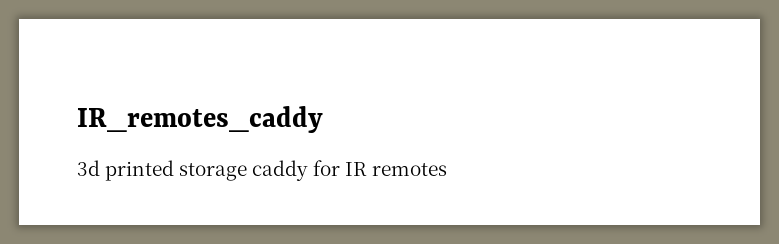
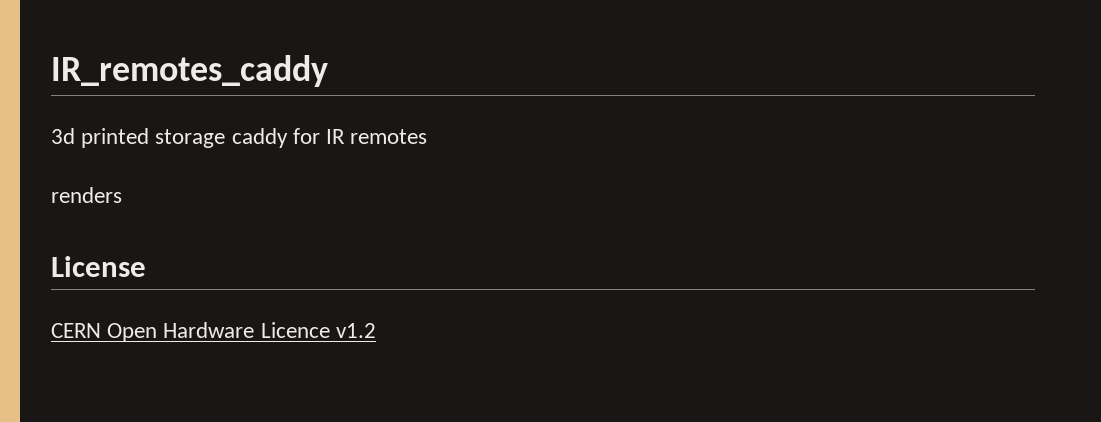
(447, 169) none -> [51,187,122,203] [51,256,146,277] [51,322,376,342] // renders // License // CERN Open Hardware Licence v1.2

